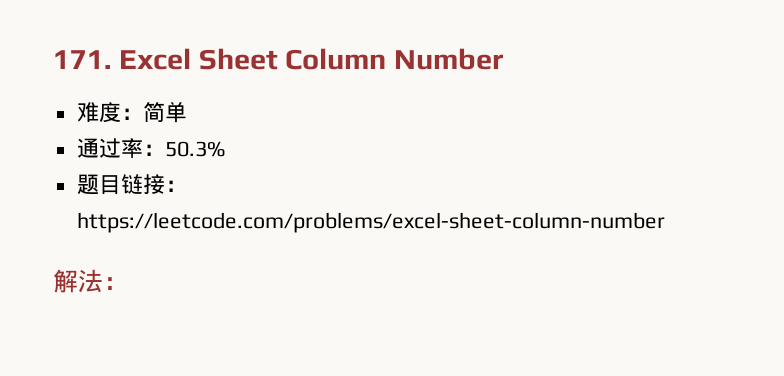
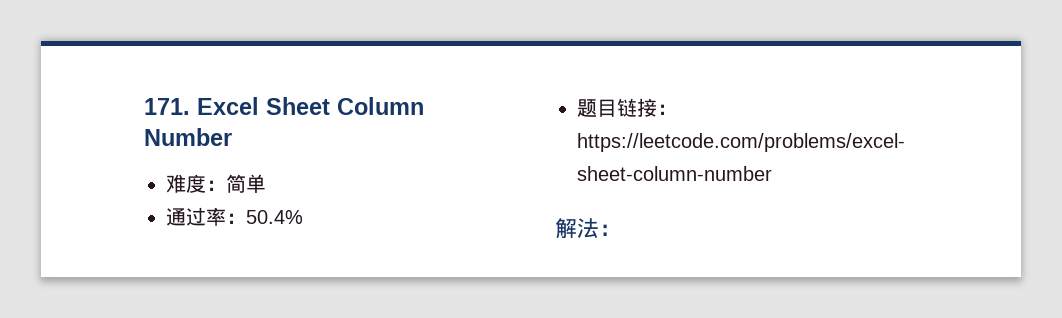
[164,141,225,157] 50.3% -> [246,210,303,224] 50.4%

